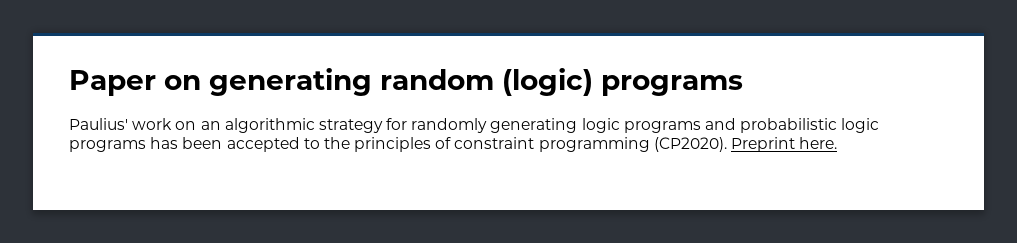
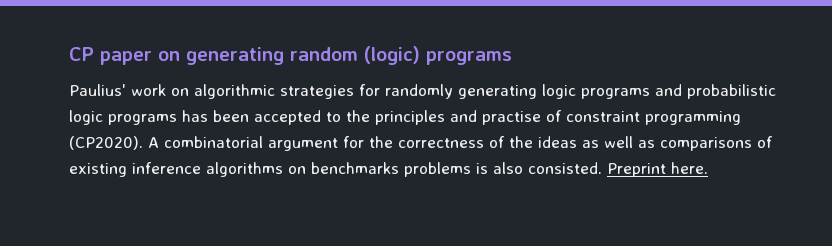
[69,70,156,96] Paper -> [69,47,152,65] CP paper
[200,118,383,133] an algorithmic strategy -> [194,84,354,99] algorithmic strategies
(432, 144) none -> [450,110,541,125] and practise
(727, 144) none -> [148,136,773,151] [69,162,602,177] A combinatorial argument for the correctness of the ideas as well as comparisons of existing inference algorithms on benchmarks problems is also consisted.

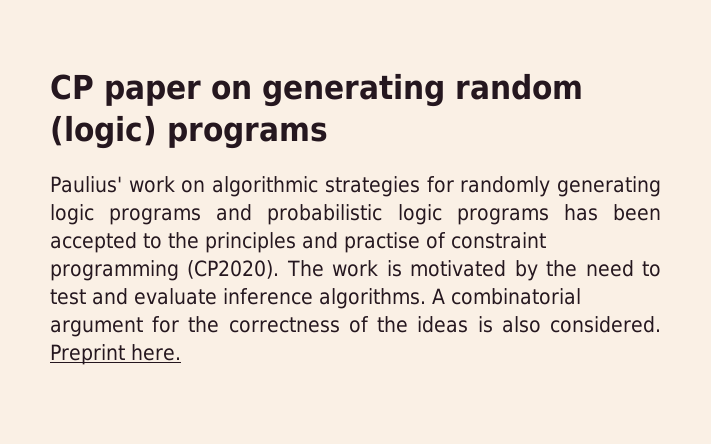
(143, 143) none -> [286,260,662,281] [50,288,426,309] The work is motivated by the need to test and evaluate inference algorithms.
[582,136,773,151] [69,162,471,177] as well as comparisons of existing inference algorithms on benchmarks problems -> (469, 324) none
[528,162,602,174] consisted. -> [550,316,661,333] considered.

